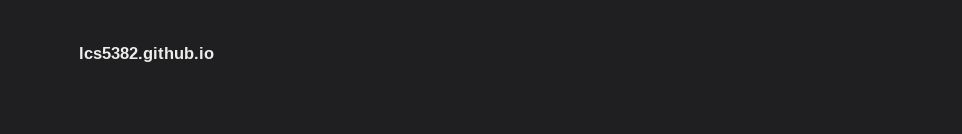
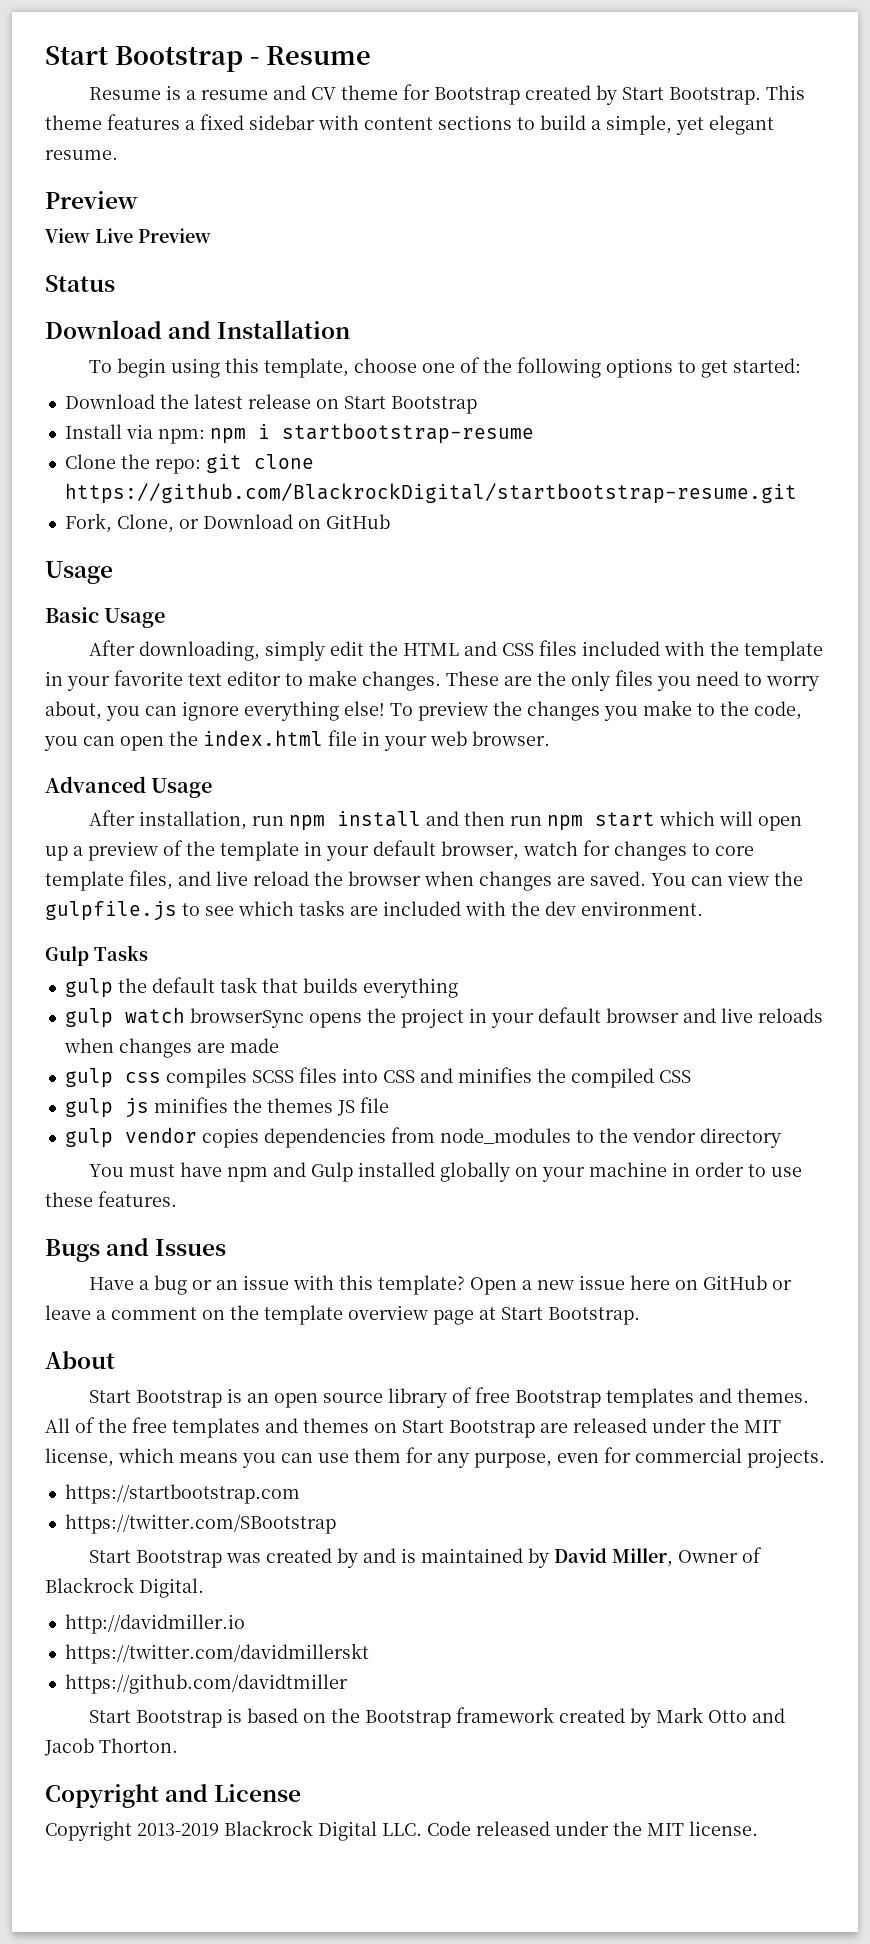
[79,47,214,62] lcs5382.github.io -> [45,46,371,72] [89,84,806,105] [45,114,774,135] [45,150,118,160] [45,191,138,209] [45,228,211,243] [45,275,115,292] [45,320,351,339] [89,357,802,378] [64,394,477,414] [64,423,534,444] [64,454,314,474] [64,483,797,504] [64,513,390,533] [45,561,113,584] [45,607,166,628] [89,640,824,661] [45,670,819,691] [45,700,802,721] [44,730,550,751] [45,776,213,798] [89,810,803,831] [45,840,754,861] [45,870,803,891] [45,900,703,921] [45,945,148,966] [64,977,458,998] [64,1007,823,1028] [63,1038,279,1058] [64,1067,691,1088] [64,1097,389,1118] [64,1127,781,1148] [89,1162,803,1182] [45,1191,177,1207] [45,1238,227,1262] [89,1275,793,1295] [45,1305,640,1325] [45,1351,115,1369] [89,1387,810,1408] [45,1417,781,1438] [45,1447,825,1468] [64,1484,300,1504] [64,1514,336,1534] [89,1547,763,1568] [45,1577,204,1598] [64,1614,245,1634] [64,1643,369,1664] [64,1674,348,1694] [89,1707,786,1728] [44,1738,178,1756] [45,1784,302,1808] [45,1820,758,1841] Start Bootstrap - Resume // Resume is a resume and CV theme for Bootstrap created by Start Bootstrap. This theme features a fixed sidebar with content sections to build a simple, yet elegant resume. // Preview // View Live Preview // Status // Download and Installation // To begin using this template, choose one of the following options to get started: // Download the latest release on Start Bootstrap // Install via npm: npm i startbootstrap-resume // Clone the repo: git clone https://github.com/BlackrockDigital/startbootstrap-resume.git // Fork, Clone, or Download on GitHub // Usage // Basic Usage // After downloading, simply edit the HTML and CSS files included with the template in your favorite text editor to make changes. These are the only files you need to worry about, you can ignore everything else! To preview the changes you make to the code, you can open the index.html file in your web browser. // Advanced Usage // After installation, run npm install and then run npm start which will open up a preview of the template in your default browser, watch for changes to core template files, and live reload the browser when changes are saved. You can view the gulpfile.js to see which tasks are included with the dev environment. // Gulp Tasks // gulp the default task that builds everything // gulp watch browserSync opens the project in your default browser and live reloads when changes are made // gulp css compiles SCSS files into CSS and minifies the compiled CSS // gulp js minifies the themes JS file // gulp vendor copies dependencies from node_modules to the vendor directory // You must have npm and Gulp installed globally on your machine in order to use these features. // Bugs and Issues // Have a bug or an issue with this template? Open a new issue here on GitHub or leave a comment on the template overview page at Start Bootstrap. // About // Start Bootstrap is an open source library of free Bootstrap templates and themes. All of the free templates and themes on Start Bootstrap are released under the MIT license, which means you can use them for any purpose, even for commercial projects. // https://startbootstrap.com // https://twitter.com/SBootstrap // Start Bootstrap was created by and is maintained by David Miller, Owner of Blackrock Digital. // http://davidmiller.io // https://twitter.com/davidmillerskt // https://github.com/davidtmiller // Start Bootstrap is based on the Bootstrap framework created by Mark Otto and Jacob Thorton. // Copyright and License // Copyright 2013-2019 Blackrock Digital LLC. Code released under the MIT license.

